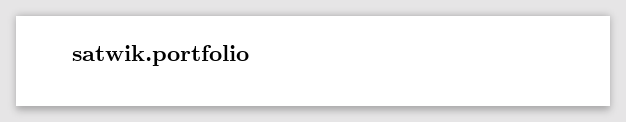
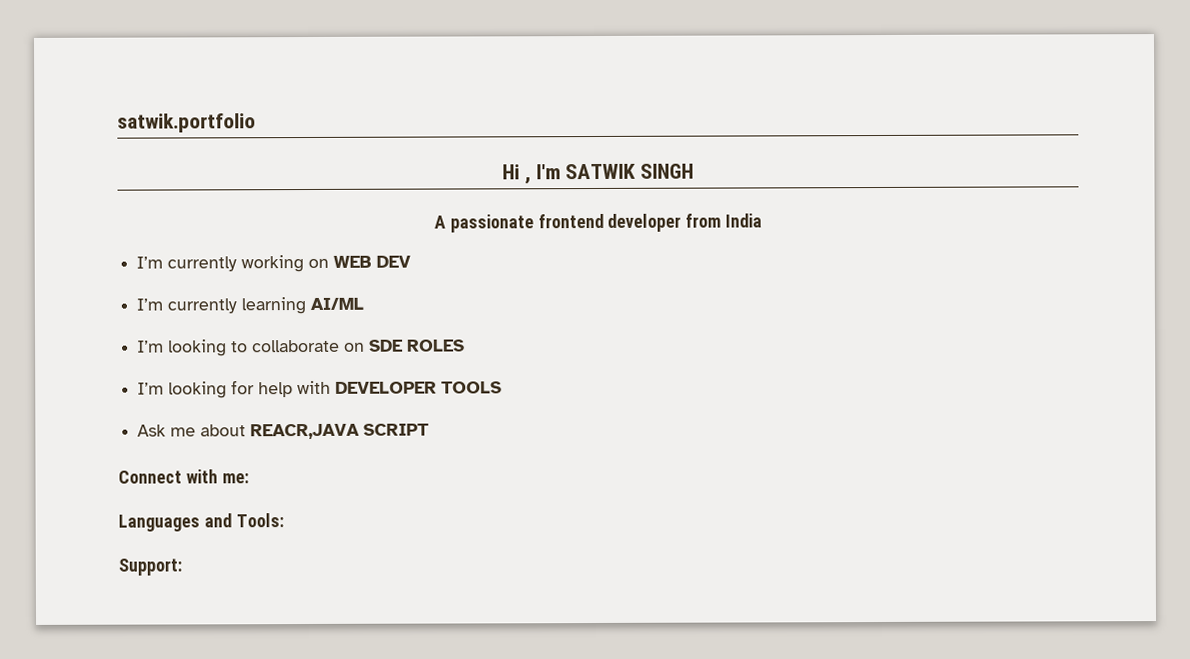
(249, 55) none -> [502,163,694,185] [433,213,763,233] [136,255,412,273] [136,297,365,315] [137,339,466,357] [137,380,503,399] [137,423,430,440] [118,469,249,484] [118,513,284,532] [118,558,182,576] // Hi , I'm SATWIK SINGH // A passionate frontend developer from India // I’m currently working on WEB DEV // I’m currently learning AI/ML // I’m looking to collaborate on SDE ROLES // I’m looking for help with DEVELOPER TOOLS // Ask me about REACR,JAVA SCRIPT // Connect with me: // Languages and Tools: // Support:

